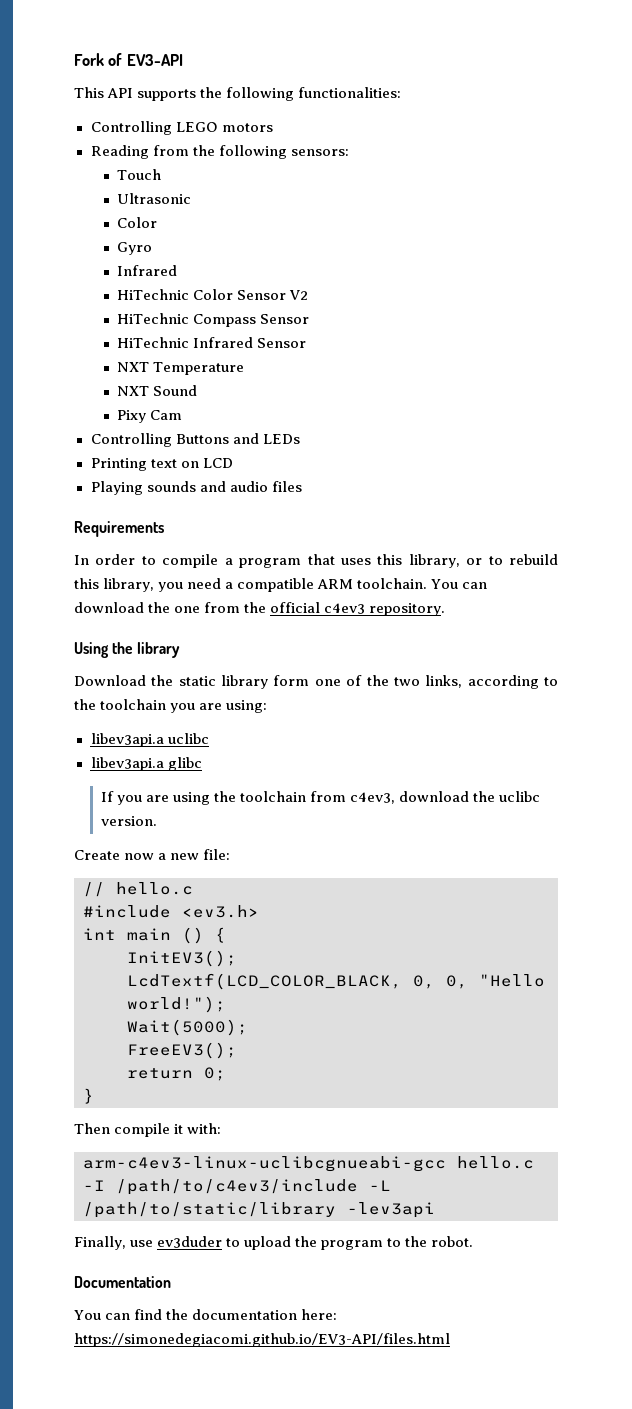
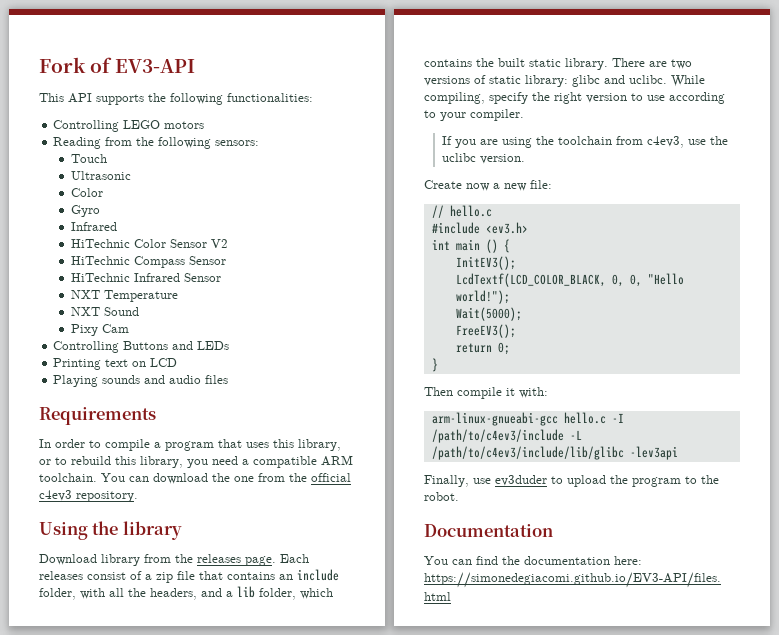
[151,675,559,689] [74,699,268,713] [90,733,209,747] [90,757,202,771] the static library form one of the two links, according to the toolchain you are using: // libev3api.a uclibc // libev3api.a glibc -> [101,554,309,566] [39,569,339,583] [39,586,333,600] [424,58,692,70] [424,75,705,87] [424,92,725,104] [424,109,524,121] library from the releases page. Each releases consist of a zip file that contains an include folder, with all the headers, and a lib folder, which contains the built static library. There are two versions of static library: glibc and uclibc. While compiling, specify the right version to use according to your compiler.
[399,791,470,802] download -> [687,139,706,145] use
[83,1156,446,1172] arm-c4ev3-linux-uclibcgnueabi-gcc -> [431,412,558,426] arm-linux-gnueabi-gcc
[83,1202,336,1218] /path/to/static/library -> [431,446,624,460] /path/to/c4ev3/include/lib/glibc

